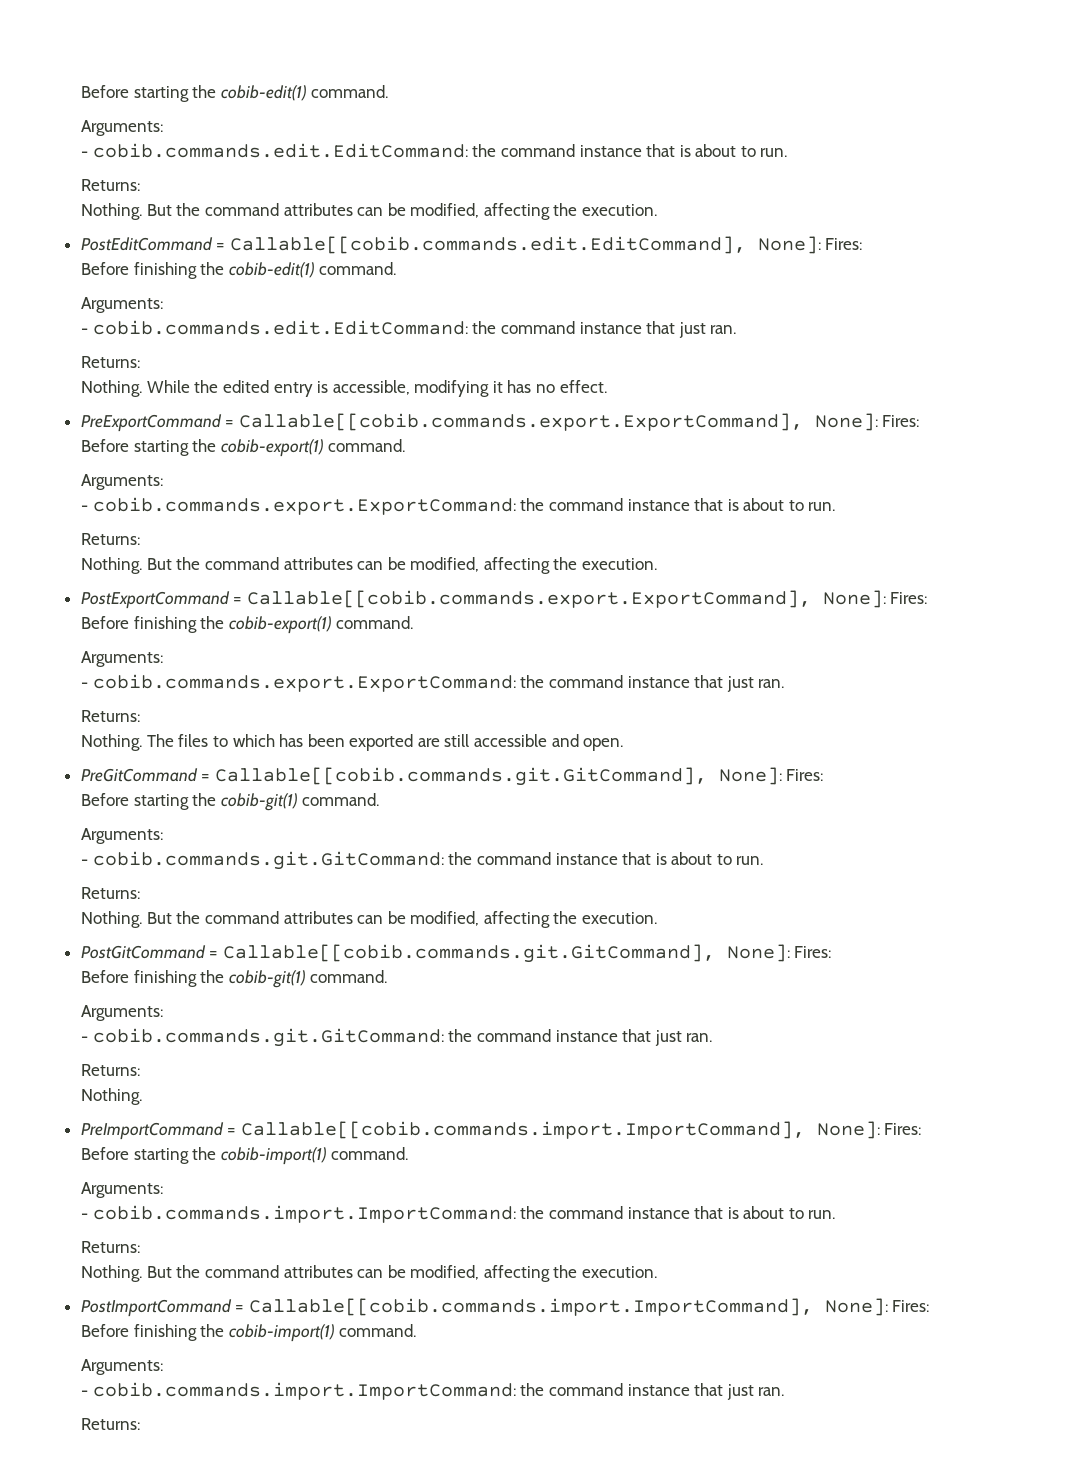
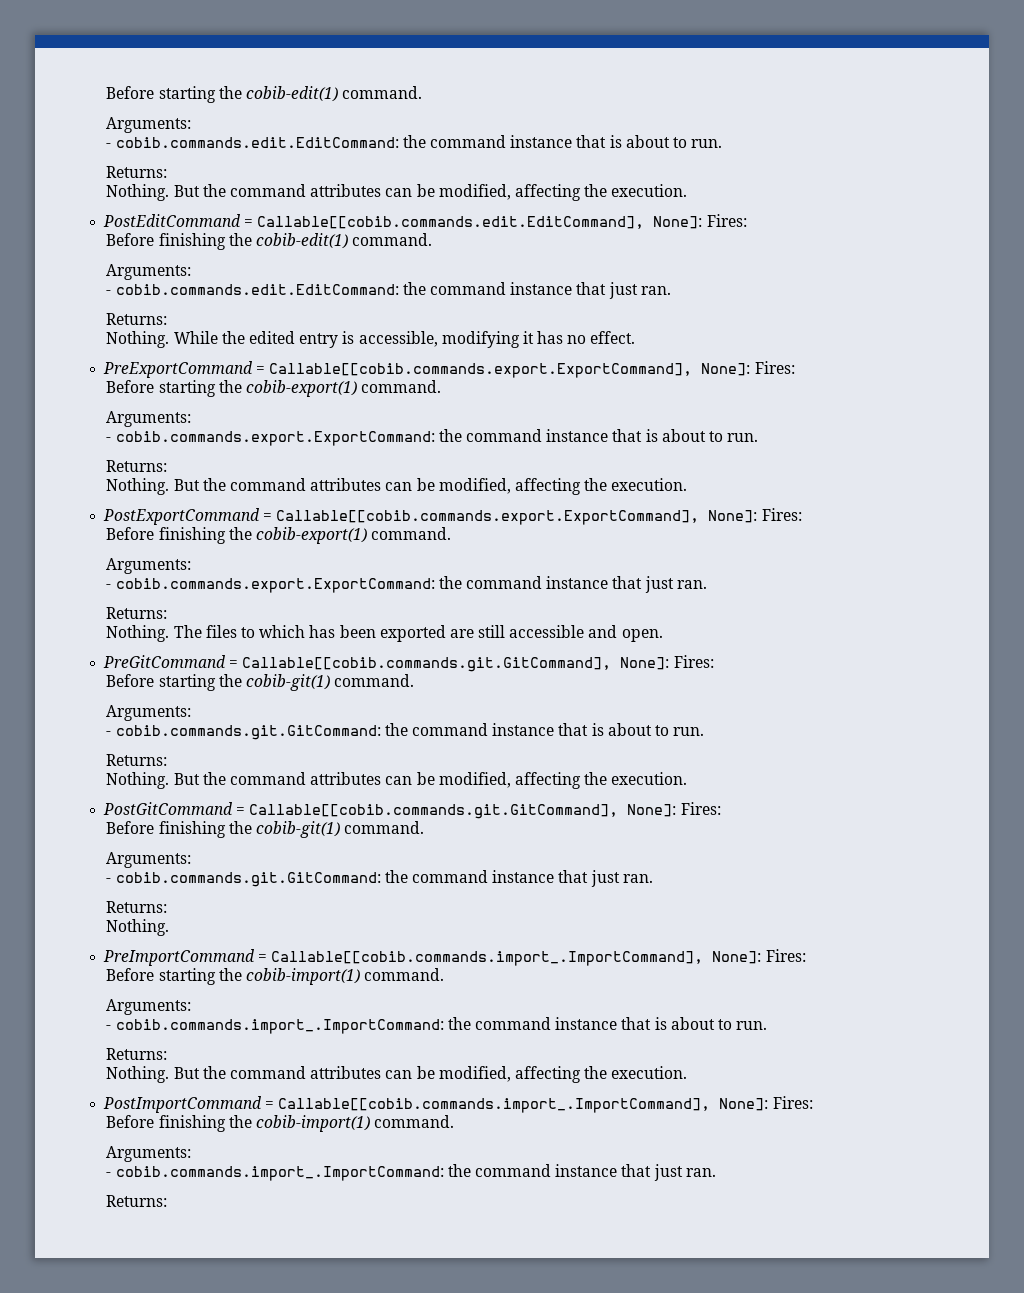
[240,1121,805,1139] Callable[[cobib.commands.import.ImportCommand], -> [271,951,704,966] Callable[[cobib.commands.import_.ImportCommand],
[92,1205,516,1223] cobib.commands.import.ImportCommand: -> [115,1019,444,1034] cobib.commands.import_.ImportCommand:
[248,1298,813,1316] Callable[[cobib.commands.import.ImportCommand], -> [278,1098,711,1113] Callable[[cobib.commands.import_.ImportCommand],
[92,1382,516,1400] cobib.commands.import.ImportCommand: -> [115,1166,444,1181] cobib.commands.import_.ImportCommand:

